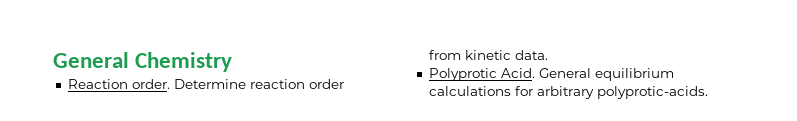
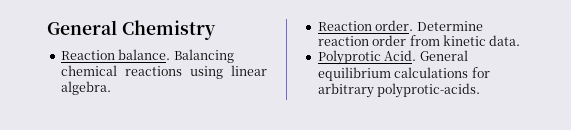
(233, 62) none -> [60,49,234,63] [60,65,267,79] [60,81,111,95] // Reaction balance. Balancing chemical reactions using linear algebra.

